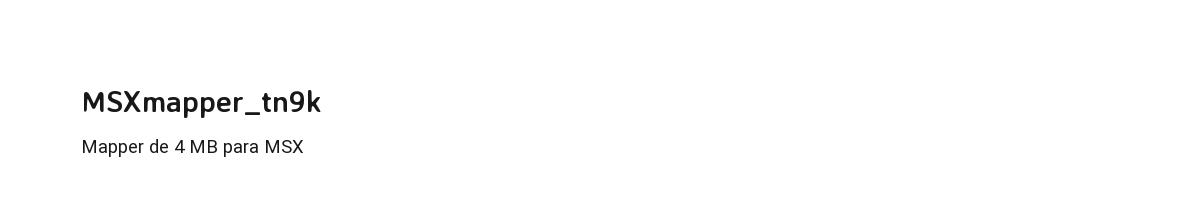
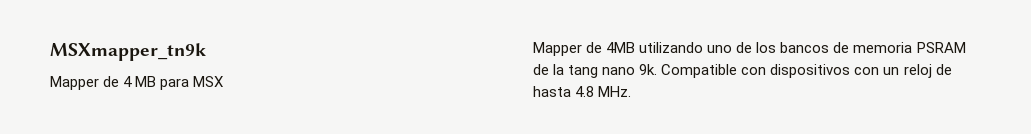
(304, 146) none -> [533,42,966,56] [533,64,952,78] [533,86,632,97] // Mapper de 4MB utilizando uno de los bancos de memoria PSRAM de la tang nano 9k. Compatible con dispositivos con un reloj de hasta 4.8 MHz.

